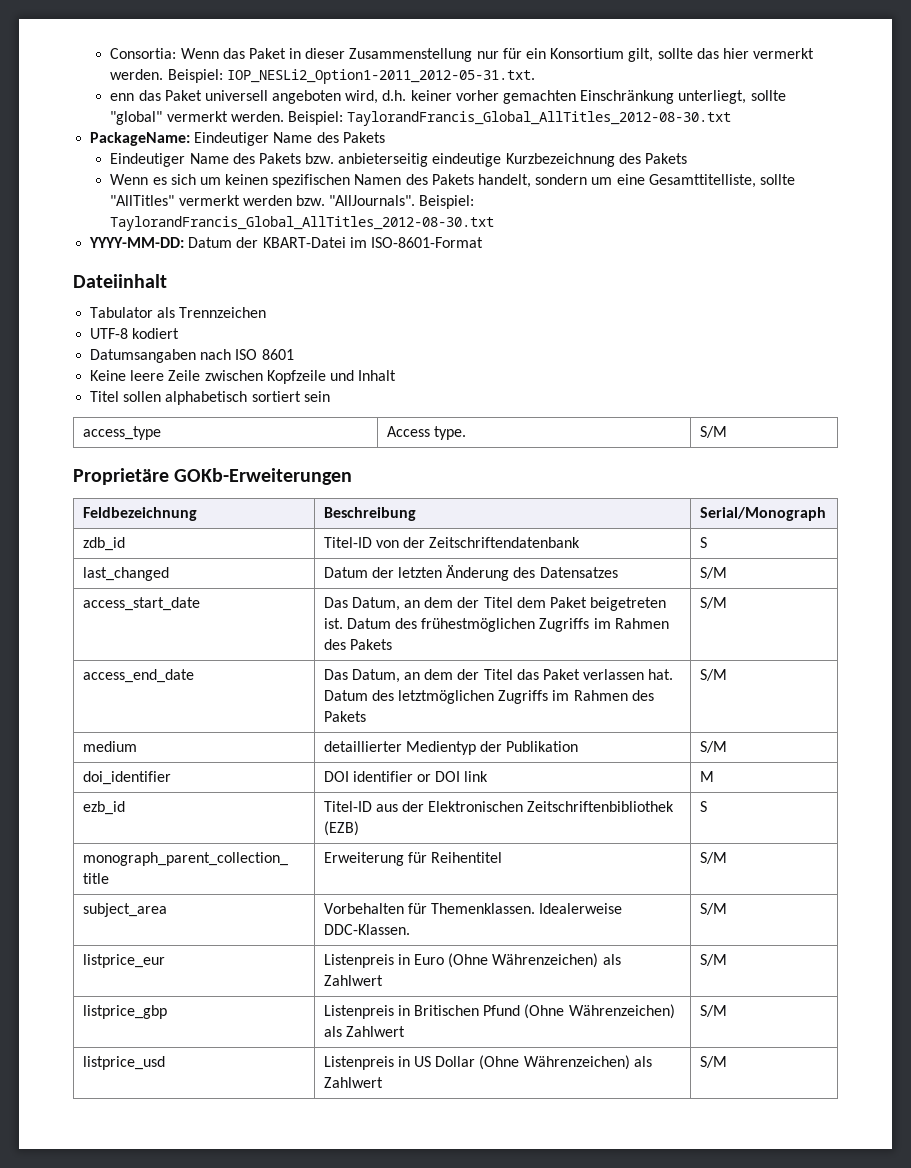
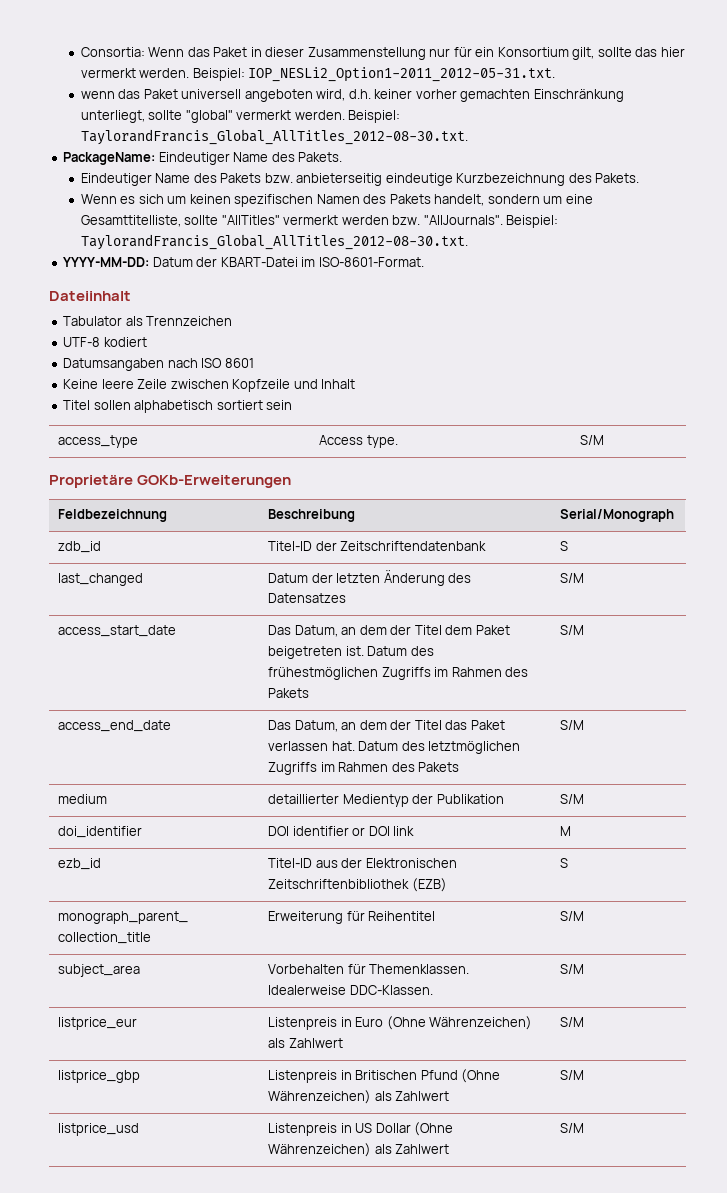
[110,93,135,101] enn -> [80,91,115,99] wenn
[347,111,732,126] TaylorandFrancis_Global_AllTitles_2012-08-30.txt -> [80,129,468,145] TaylorandFrancis_Global_AllTitles_2012-08-30.txt.
[342,132,385,143] Pakets -> [298,152,343,162] Pakets.
[645,153,688,164] Pakets -> [595,173,640,183] Pakets.
[110,216,495,231] TaylorandFrancis_Global_AllTitles_2012-08-30.txt -> [80,234,468,250] TaylorandFrancis_Global_AllTitles_2012-08-30.txt.
[370,237,483,248] ISO-8601-Format -> [318,257,424,267] ISO-8601-Format.
[375,540,399,548] von -> (313, 546) none

